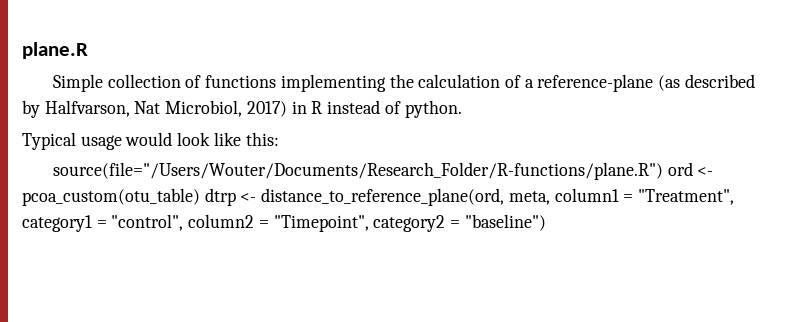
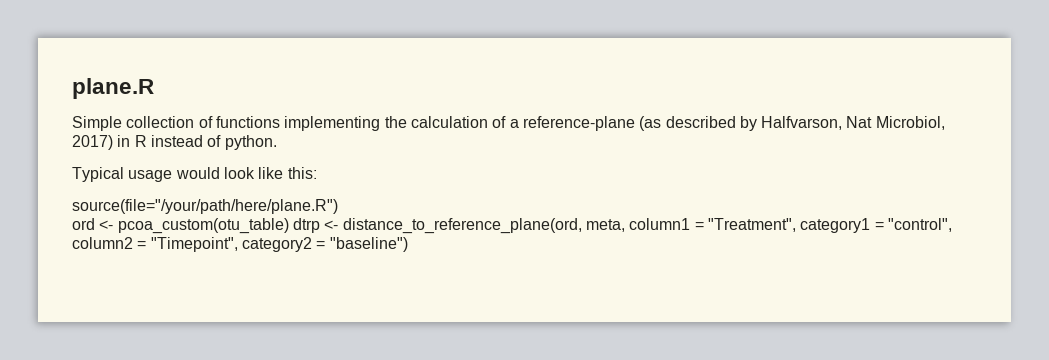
[52,162,663,180] source(file="/Users/Wouter/Documents/Research_Folder/R-functions/plane.R") -> [72,199,338,214] source(file="/your/path/here/plane.R") //

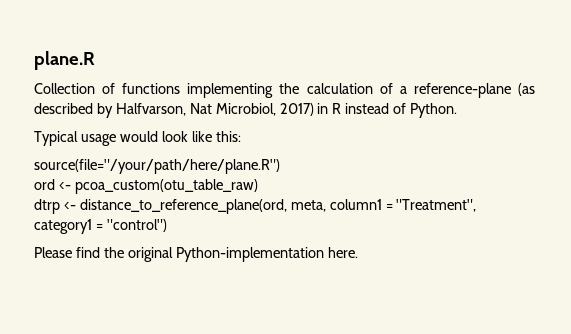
[72,116,195,131] Simple collection -> [34,83,95,94] Collection
[224,135,277,150] python. -> [410,103,458,118] Python.
[117,218,289,234] pcoa_custom(otu_table) -> [74,179,258,194] pcoa_custom(otu_table_raw) //
[887,218,952,232] [72,237,408,252] "control", column2 = "Timepoint", category2 = "baseline") -> [106,219,167,232] [34,247,358,262] "control") // Please find the original Python-implementation here.

